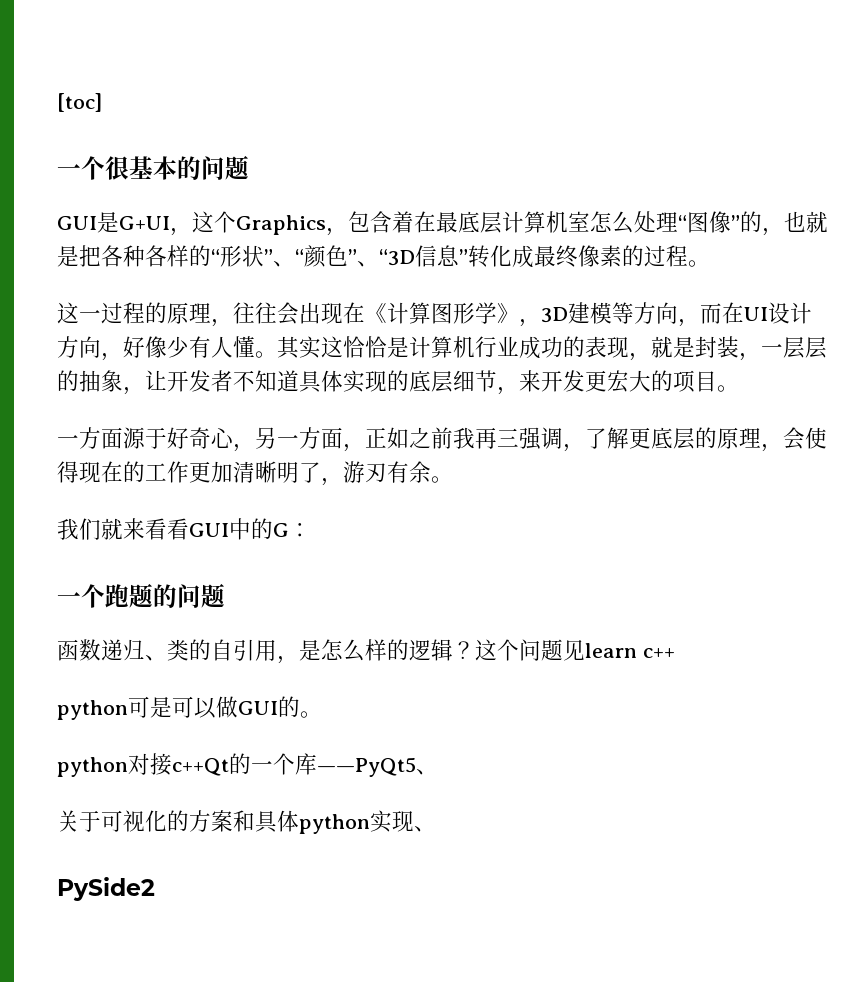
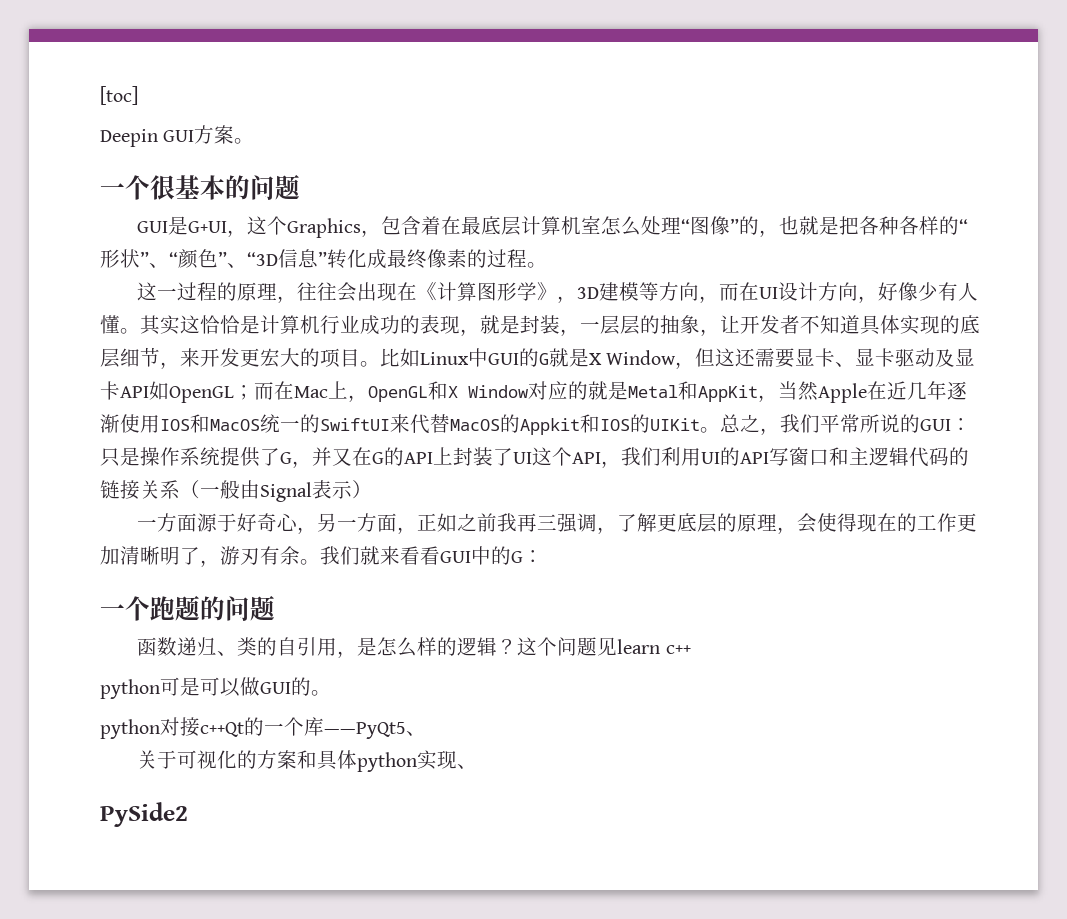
(102, 102) none -> [100,125,255,147] // Deepin GUI方案。
(739, 388) none -> [380,348,976,369] [100,381,967,403] [100,414,971,435] [100,447,969,468] [100,480,372,502] 比如Linux中GUI的G就是X Window，但这还需要显卡、显卡驱动及显卡API如OpenGL；而在Mac上，OpenGL和X Window对应的就是Metal和AppKit，当然Apple在近几年逐渐使用IOS和MacOS统一的SwiftUI来代替MacOS的Appkit和IOS的UIKit。总之，我们平常所说的GUI：只是操作系统提供了G，并又在G的API上封装了UI这个API，我们利用UI的API写窗口和主逻辑代码的链接关系（一般由Signal表示）
(453, 479) // -> (320, 562) none

